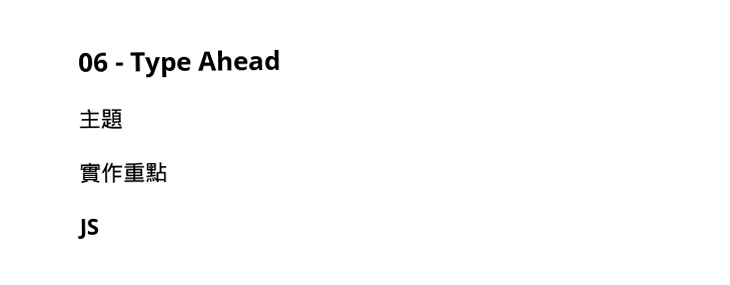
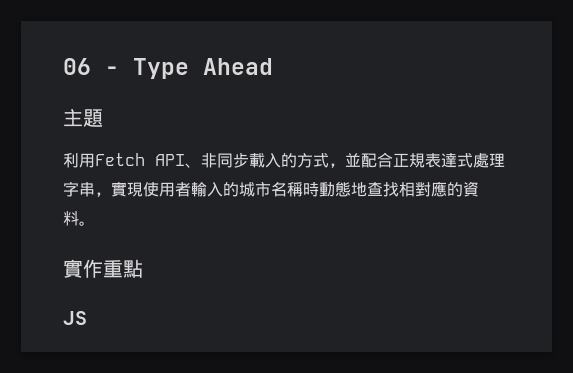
(123, 119) none -> [63,152,505,168] [63,181,479,197] [63,211,95,226] // 利用Fetch API、非同步載入的方式，並配合正規表達式處理字串，實現使用者輸入的城市名稱時動態地查找相對應的資料。

